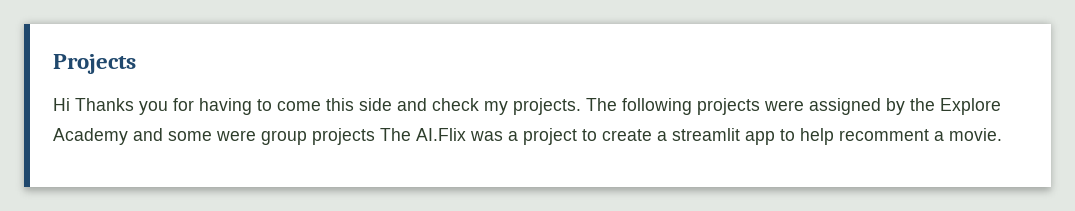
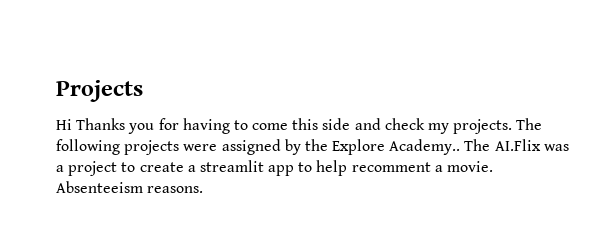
[53,128,375,145] Academy and some were group projects -> [389,139,461,155] Academy..
(1002, 134) none -> [56,181,204,193] Absenteeism reasons.

